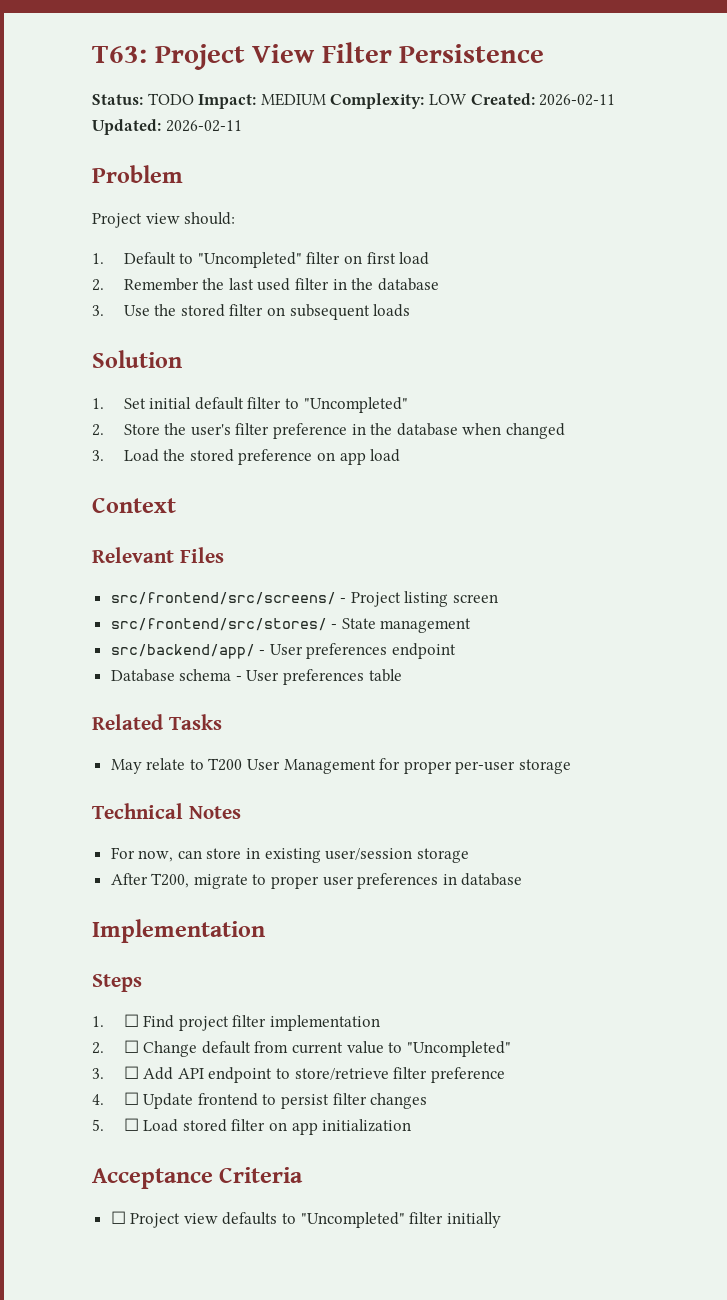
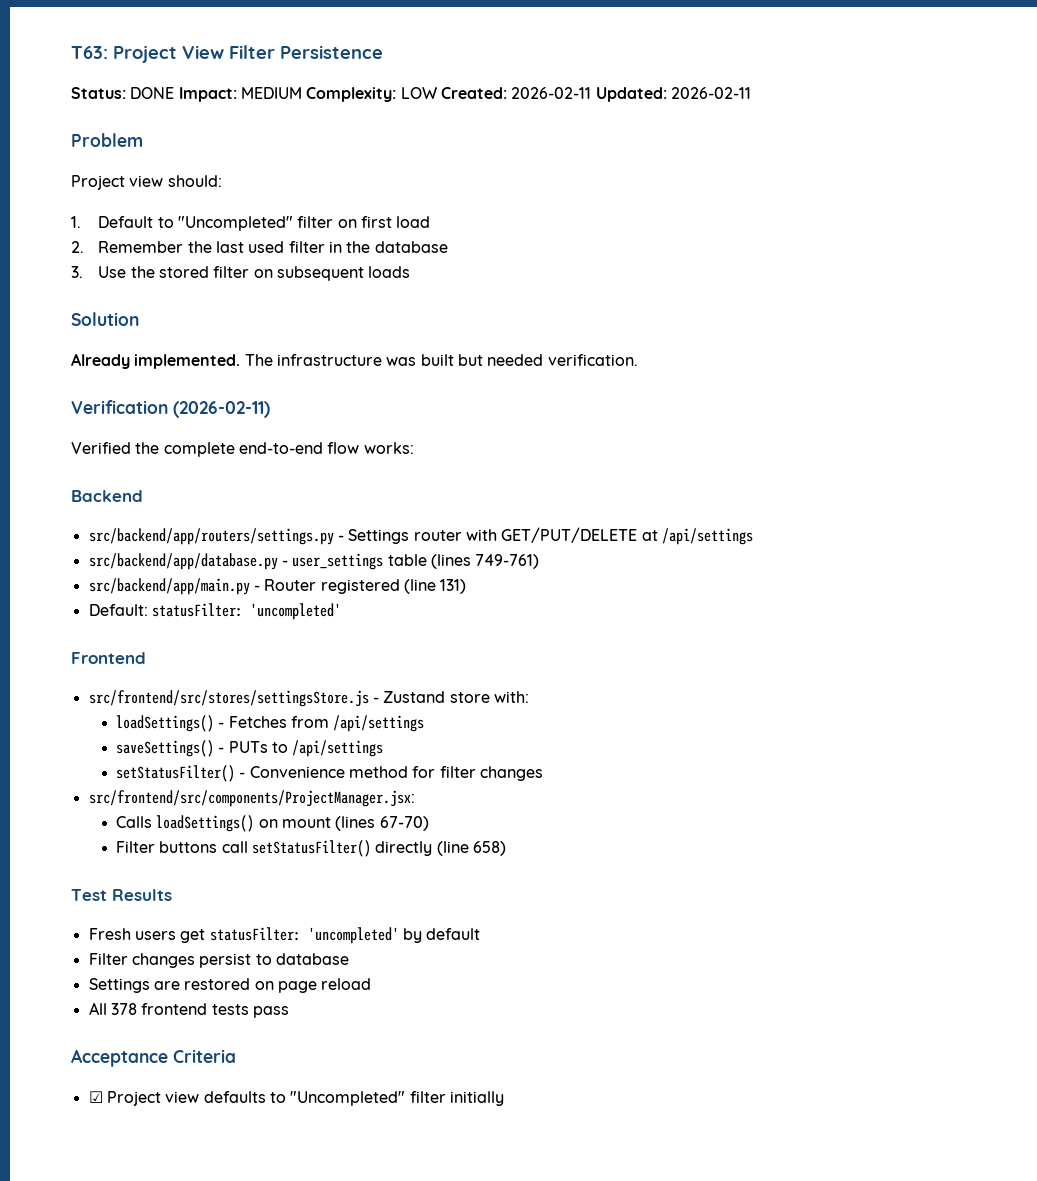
[147,93,194,105] TODO -> [130,87,175,99] DONE
[92,397,408,413] [92,423,565,439] [92,449,401,465] [92,498,176,513] [92,547,224,563] [110,591,499,607] [110,618,472,633] [110,643,457,659] [110,669,402,685] [92,714,222,730] [110,758,572,774] [92,803,241,819] [110,847,469,863] [110,873,523,889] [92,919,265,943] [92,974,142,992] [92,1014,380,1031] [92,1040,511,1057] [92,1066,505,1083] [92,1092,428,1109] [92,1118,412,1135] 1. Set initial default filter to "Uncompleted" // 2. Store the user's filter preference in the database when changed // 3. Load the stored preference on app load // Context // Relevant Files // src/frontend/src/screens/ - Project listing screen // src/frontend/src/stores/ - State management // src/backend/app/ - User preferences endpoint // Database schema - User preferences table // Related Tasks // May relate to T200 User Management for proper per-user storage // Technical Notes // For now, can store in existing user/session storage // After T200, migrate to proper user preferences in database // Implementation // Steps // 1. ☐ Find project filter implementation // 2. ☐ Change default from current value to "Uncompleted" // 3. ☐ Add API endpoint to store/retrieve filter preference // 4. ☐ Update frontend to persist filter changes // 5. ☐ Load stored filter on app initialization -> [71,353,638,369] [71,400,270,418] [71,442,414,457] [71,490,143,502] [88,527,753,545] [88,553,540,570] [88,578,467,595] [88,603,341,620] [71,652,146,664] [88,690,529,707] [115,715,425,732] [115,740,384,757] [115,765,543,782] [88,790,415,807] [115,815,429,832] [115,840,506,857] [71,889,172,901] [88,927,481,944] [88,953,349,968] [88,978,372,993] [88,1002,289,1018] Already implemented. The infrastructure was built but needed verification. // Verification (2026-02-11) // Verified the complete end-to-end flow works: // Backend // src/backend/app/routers/settings.py - Settings router with GET/PUT/DELETE at /api/settings // src/backend/app/database.py - user_settings table (lines 749-761) // src/backend/app/main.py - Router registered (line 131) // Default: statusFilter: 'uncompleted' // Frontend // src/frontend/src/stores/settingsStore.js - Zustand store with: // loadSettings() - Fetches from /api/settings // saveSettings() - PUTs to /api/settings // setStatusFilter() - Convenience method for filter changes // src/frontend/src/components/ProjectManager.jsx: // Calls loadSettings() on mount (lines 67-70) // Filter buttons call setStatusFilter() directly (line 658) // Test Results // Fresh users get statusFilter: 'uncompleted' by default // Filter changes persist to database // Settings are restored on page reload // All 378 frontend tests pass
[110,1211,126,1224] ☐ -> [88,1091,103,1103] ☑

